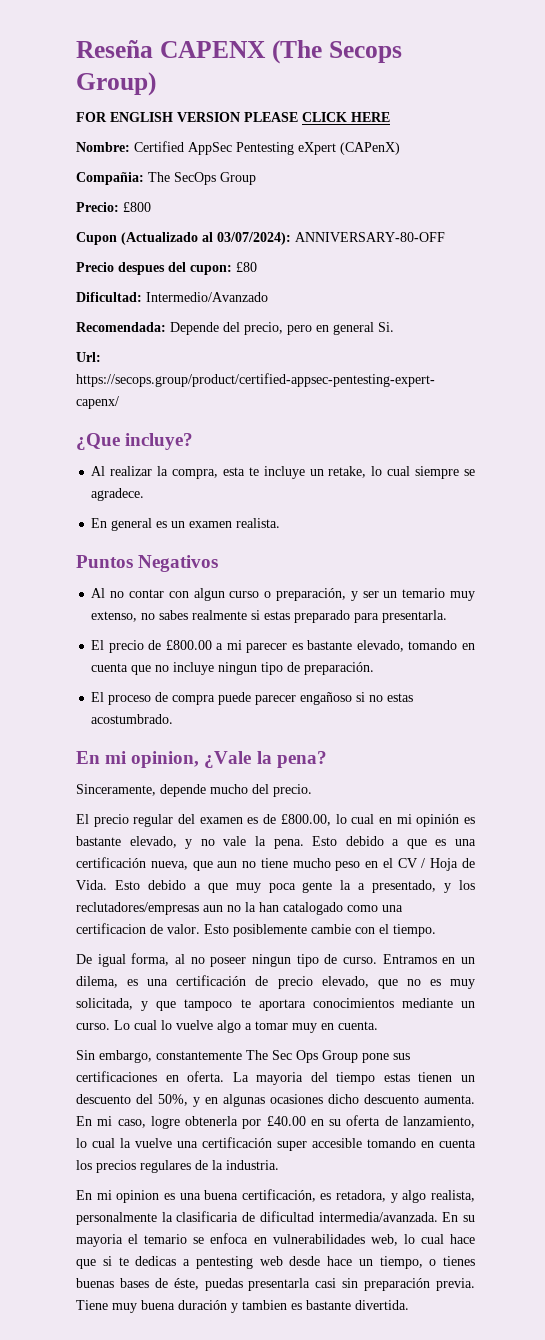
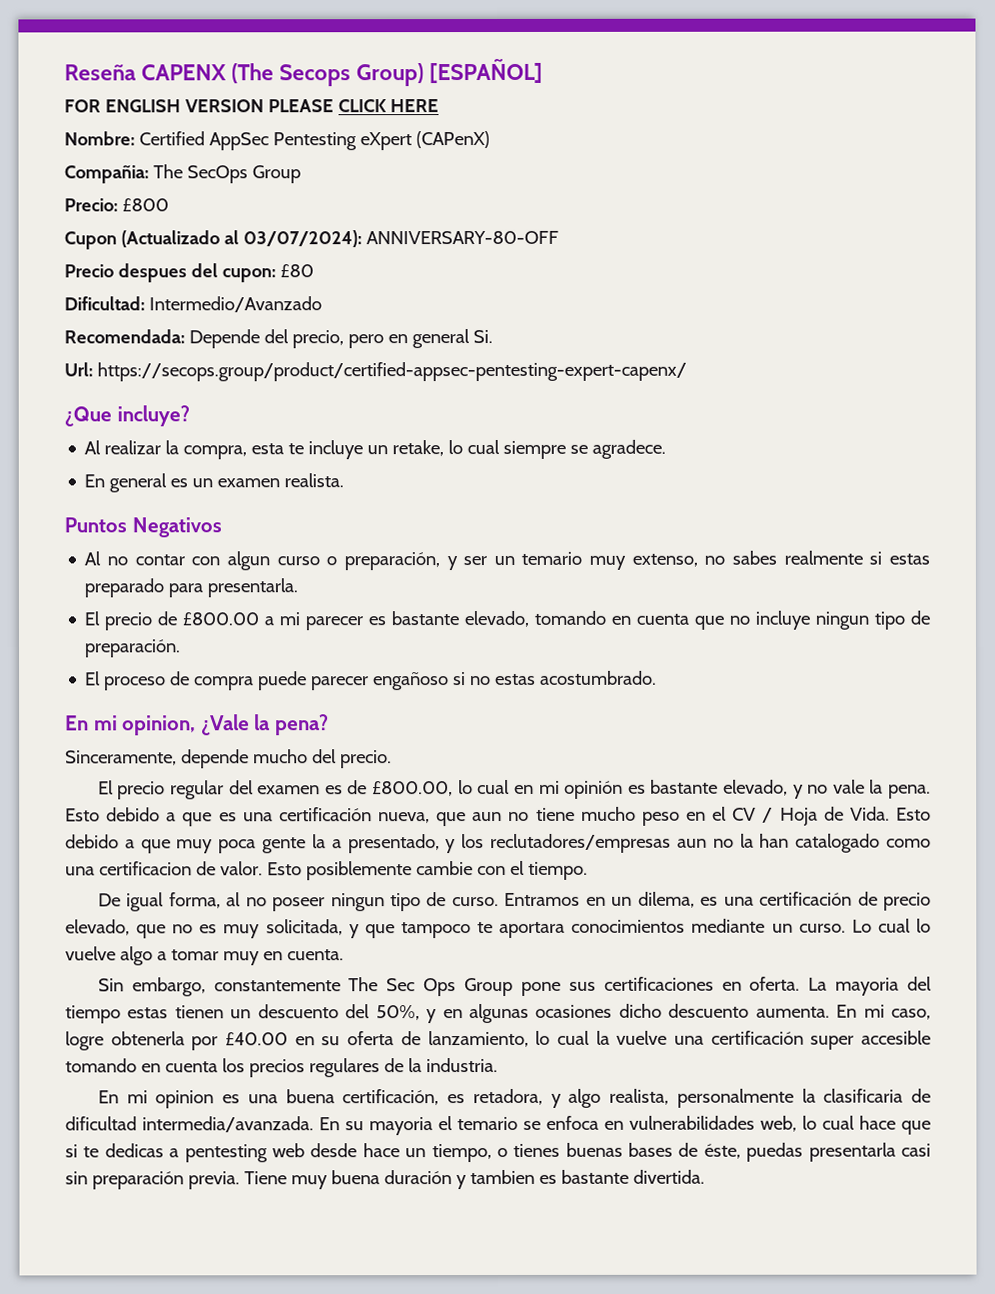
(156, 84) none -> [429,58,544,84] [ESPAÑOL]

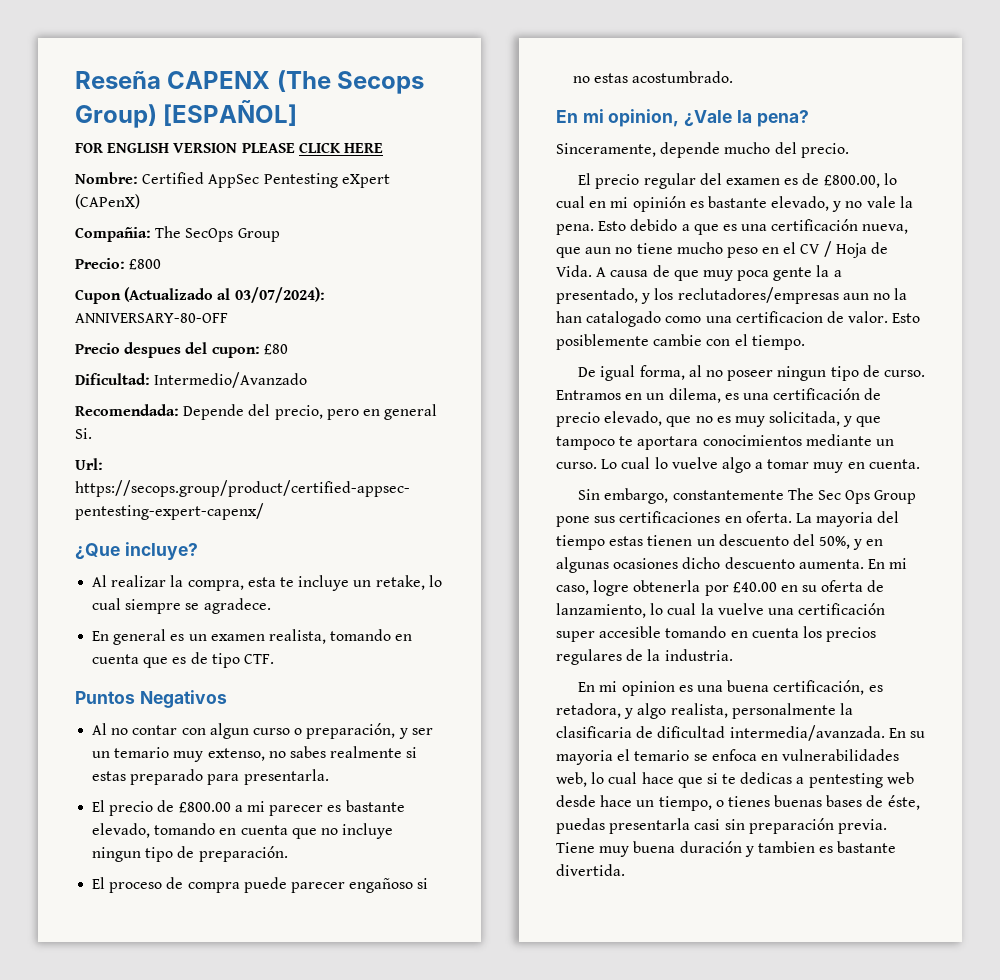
[284,473,345,488] realista. -> [268,629,413,644] [92,652,274,668] realista, tomando en cuenta que es de tipo CTF.
[895,807,931,821] [65,834,135,849] Esto debido a -> [596,265,670,277] A causa de

